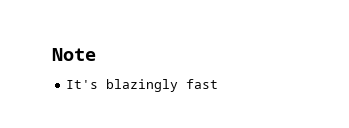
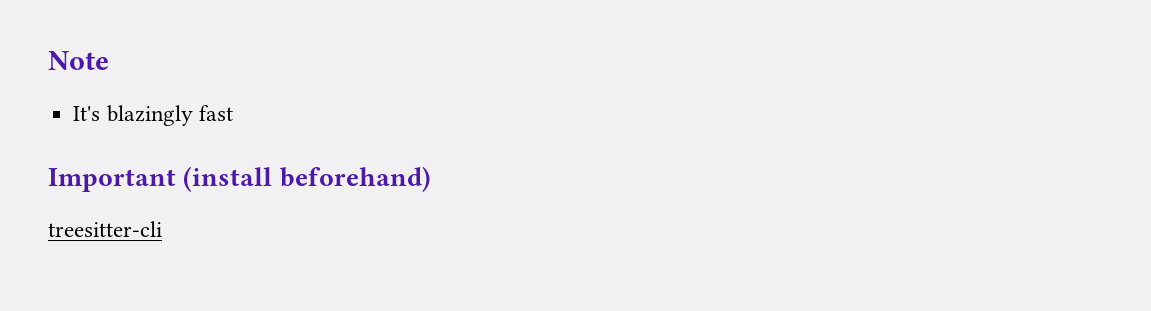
(219, 84) none -> [48,166,431,192] [48,221,162,237] // Important (install beforehand) // treesitter-cli

